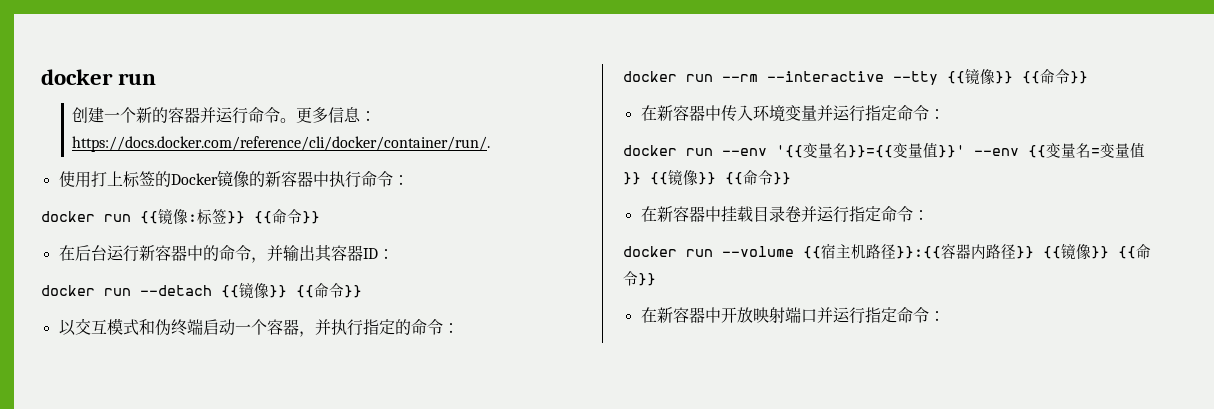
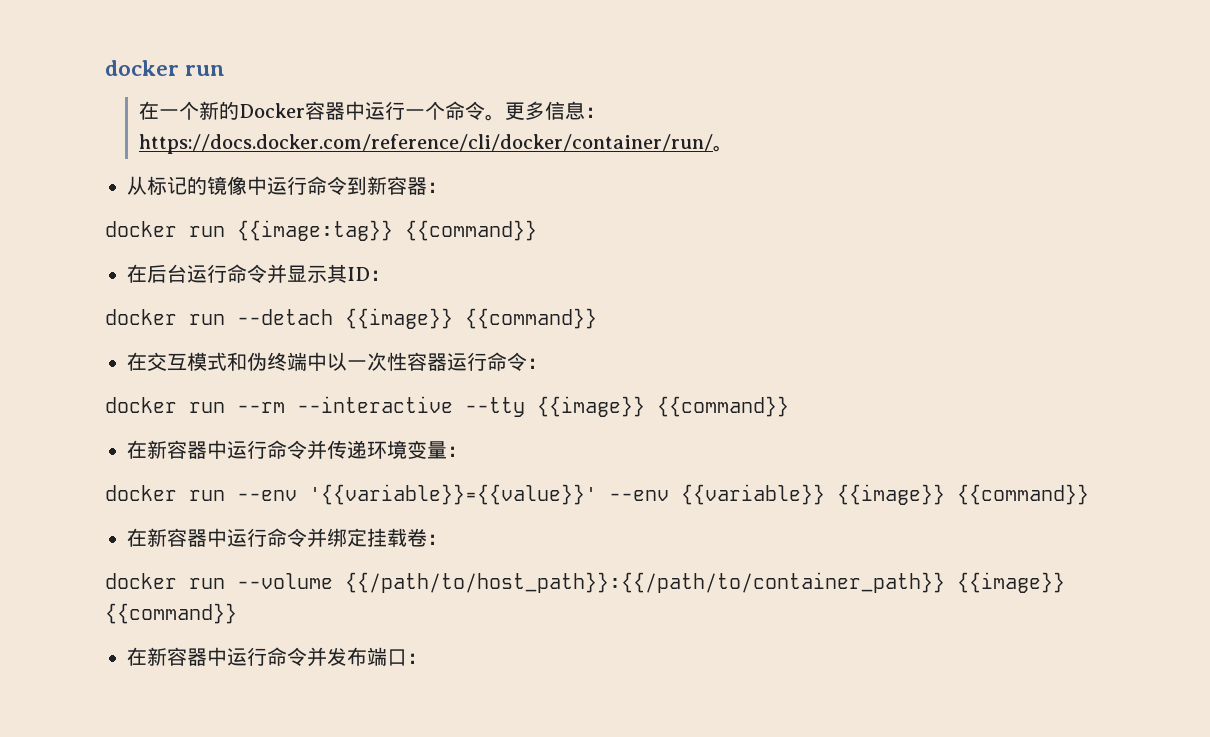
[72,107,105,123] 创建 -> [138,101,159,120] 在
[168,107,377,124] [72,136,491,152] [58,170,409,188] [41,208,320,225] [58,245,363,263] 容器并运行命令。更多信息：https://docs.docker.com/reference/cli/docker/container/run/. // 使用打上标签的Docker镜像的新容器中执行命令： // docker run {{镜像:标签}} {{命令}} // 在后台运行新容器中的命令，并输出其容器 -> [238,101,605,121] [138,134,733,154] [127,176,447,195] [105,220,537,241] [127,264,347,284] Docker容器中运行一个命令。更多信息：https://docs.docker.com/reference/cli/docker/container/run/。 // 从标记的镜像中运行命令到新容器： // docker run {{image:tag}} {{command}} // 在后台运行命令并显示其
[221,282,362,299] [58,318,411,337] {{镜像}} {{命令}} // 以交互模式和伪终端启动一个容器，并执行指定的 -> [345,308,597,329] [127,352,487,371] {{image}} {{command}} // 在交互模式和伪终端中以一次性容器运行
[947,68,1088,85] [640,105,945,122] [623,142,1145,158] [623,169,791,186] [640,206,929,223] [623,243,1151,260] [623,271,656,286] [640,307,929,324] {{镜像}} {{命令}} // 在新容器中传入环境变量并运行指定命令： // docker run --env '{{变量名}}={{变量值}}' --env {{变量名=变量值}} {{镜像}} {{命令}} // 在新容器中挂载目录卷并运行指定命令： // docker run --volume {{宿主机路径}}:{{容器内路径}} {{镜像}} {{命令}} // 在新容器中开放映射端口并运行指定命令 -> [537,396,789,417] [127,440,467,460] [105,484,1089,505] [127,528,447,548] [105,572,1065,593] [105,603,237,624] [127,647,407,667] {{image}} {{command}} // 在新容器中运行命令并传递环境变量： // docker run --env '{{variable}}={{value}}' --env {{variable}} {{image}} {{command}} // 在新容器中运行命令并绑定挂载卷： // docker run --volume {{/path/to/host_path}}:{{/path/to/container_path}} {{image}} {{command}} // 在新容器中运行命令并发布端口

